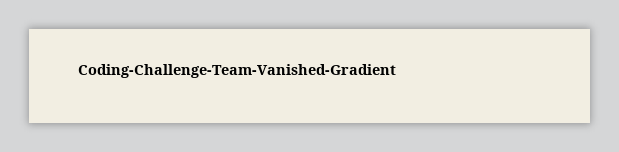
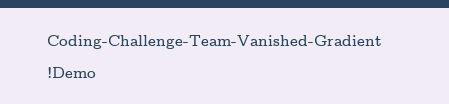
(396, 71) none -> [47,67,96,78] // !Demo

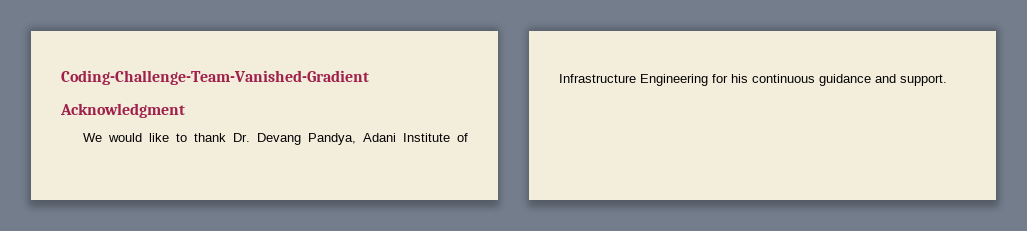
[47,67,96,78] !Demo -> [60,103,185,118] [83,133,468,145] [559,74,947,86] Acknowledgment // We would like to thank Dr. Devang Pandya, Adani Institute of Infrastructure Engineering for his continuous guidance and support.

